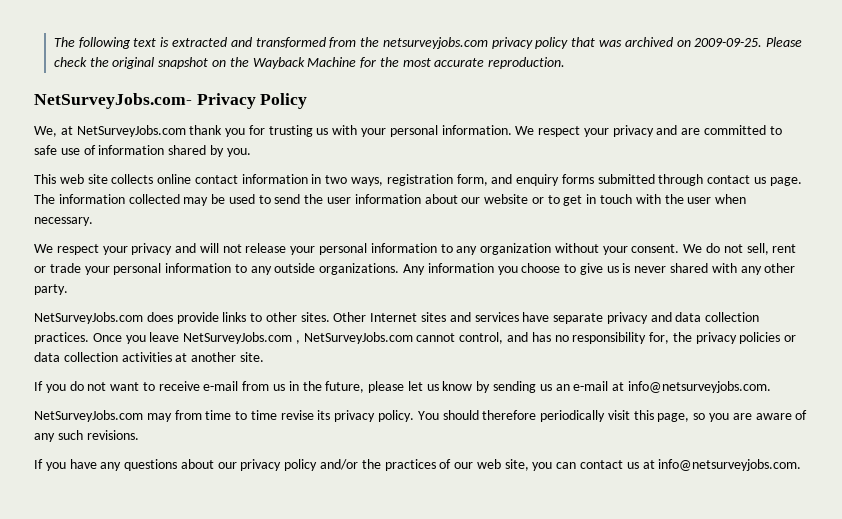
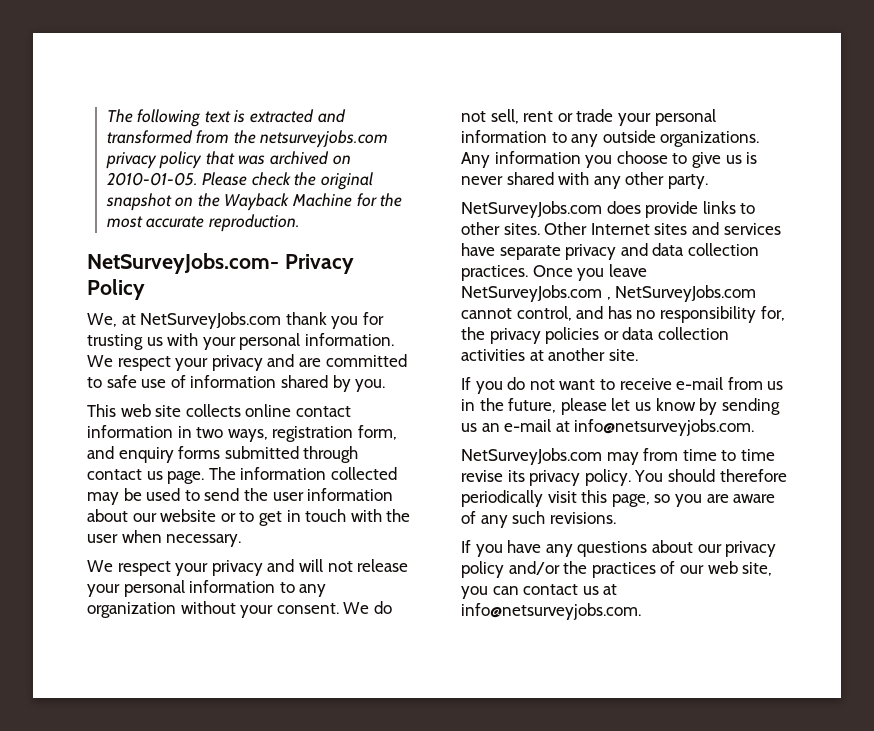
[694,38,763,47] 2009-09-25. -> [106,172,198,186] 2010-01-05.

